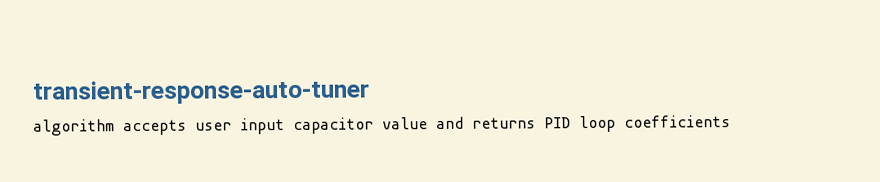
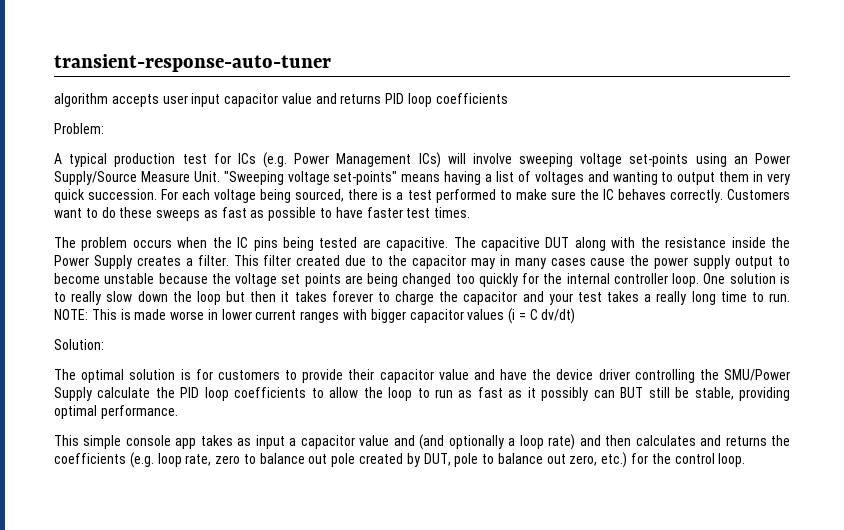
(731, 121) none -> [54,123,104,134] [54,152,790,168] [54,171,791,185] [54,189,790,203] [54,207,471,221] [54,237,791,251] [54,255,791,269] [54,273,791,287] [54,291,790,305] [54,308,576,324] [54,339,104,350] [54,369,790,383] [54,387,790,401] [54,405,178,419] [54,434,791,450] [54,452,746,468] // Problem: // A typical production test for ICs (e.g. Power Management ICs) will involve sweeping voltage set-points using an Power Supply/Source Measure Unit. "Sweeping voltage set-points" means having a list of voltages and wanting to output them in very quick succession. For each voltage being sourced, there is a test performed to make sure the IC behaves correctly. Customers want to do these sweeps as fast as possible to have faster test times. // The problem occurs when the IC pins being tested are capacitive. The capacitive DUT along with the resistance inside the Power Supply creates a filter. This filter created due to the capacitor may in many cases cause the power supply output to become unstable because the voltage set points are being changed too quickly for the internal controller loop. One solution is to really slow down the loop but then it takes forever to charge the capacitor and your test takes a really long time to run. NOTE: This is made worse in lower current ranges with bigger capacitor values (i = C dv/dt) // Solution: // The optimal solution is for customers to provide their capacitor value and have the device driver controlling the SMU/Power Supply calculate the PID loop coefficients to allow the loop to run as fast as it possibly can BUT still be stable, providing optimal performance. // This simple console app takes as input a capacitor value and (and optionally a loop rate) and then calculates and returns the coefficients (e.g. loop rate, zero to balance out pole created by DUT, pole to balance out zero, etc.) for the control loop.

